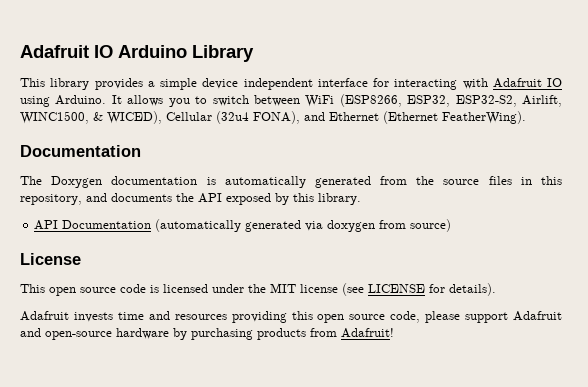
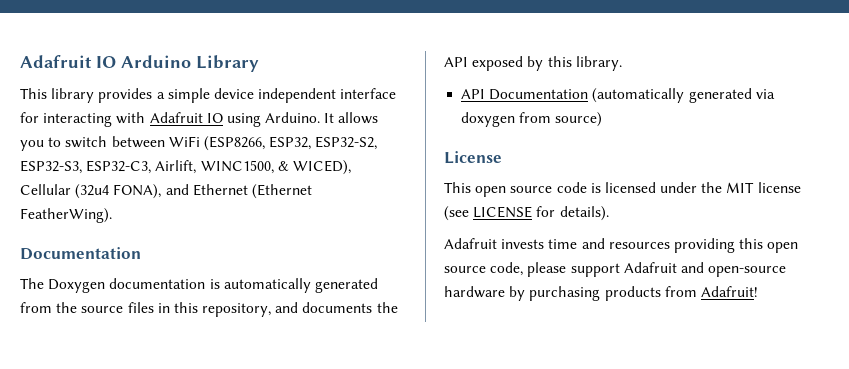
(517, 101) none -> [20,160,152,174] ESP32-S3, ESP32-C3,

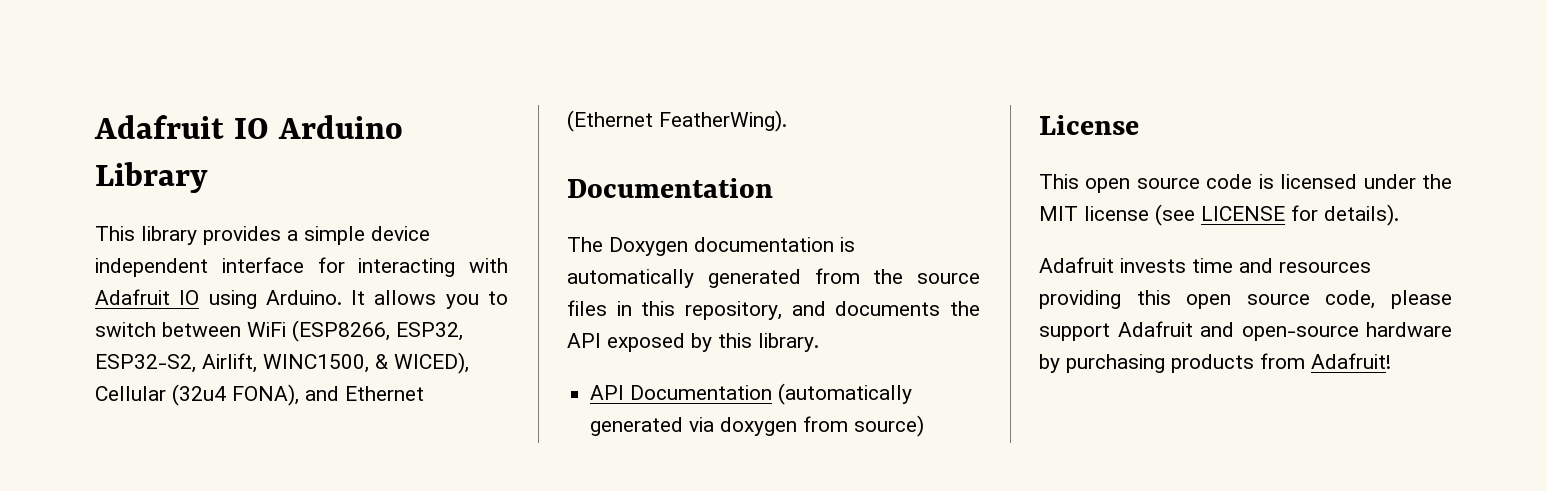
[20,160,152,174] ESP32-S3, ESP32-C3, -> (196, 363) none

